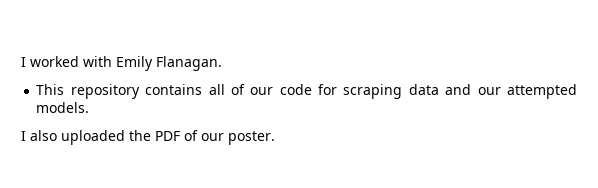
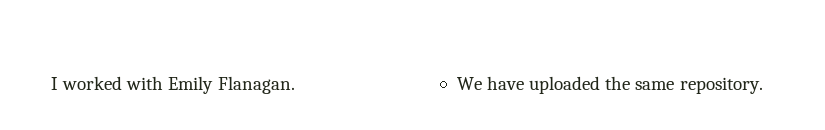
[36,84,577,99] [36,102,90,113] [21,130,275,145] This repository contains all of our code for scraping data and our attempted models. // I also uploaded the PDF of our poster. -> [456,76,763,94] We have uploaded the same repository.

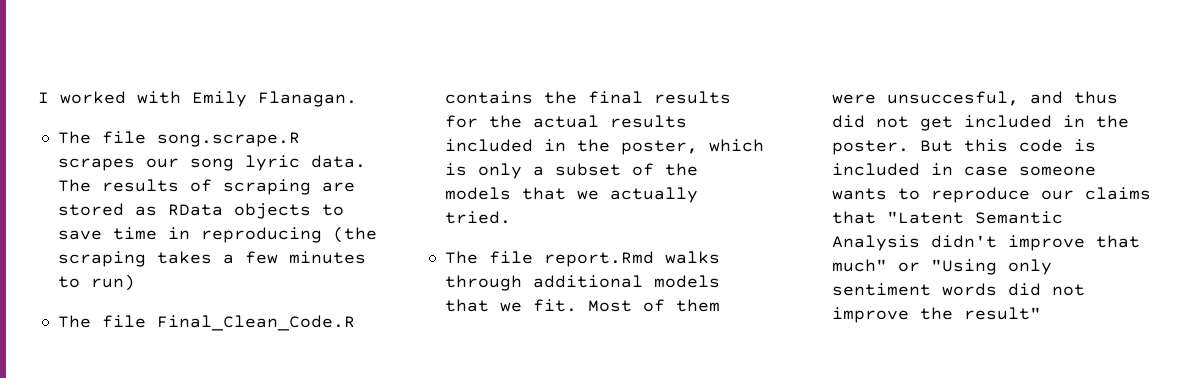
[456,76,763,94] We have uploaded the same repository. -> [57,131,300,147] [57,155,366,171] [57,179,355,195] [57,203,344,219] [57,226,377,243] [57,251,366,267] [57,274,135,291] [57,315,355,331] [444,91,731,104] [444,115,687,128] [444,139,764,155] [444,163,698,179] [444,187,698,203] [444,211,511,224] [444,251,720,267] [444,275,720,291] [444,299,720,312] [831,91,1118,106] [831,115,1129,131] [831,139,1096,155] [831,163,1096,176] [831,187,1151,203] [831,211,1063,224] [831,235,1140,251] [831,259,1052,275] [831,283,1085,296] [831,307,1041,323] The file song.scrape.R scrapes our song lyric data. The results of scraping are stored as RData objects to save time in reproducing (the scraping takes a few minutes to run) // The file Final_Clean_Code.R contains the final results for the actual results included in the poster, which is only a subset of the models that we actually tried. // The file report.Rmd walks through additional models that we fit. Most of them were unsuccesful, and thus did not get included in the poster. But this code is included in case someone wants to reproduce our claims that "Latent Semantic Analysis didn't improve that much" or "Using only sentiment words did not improve the result"

